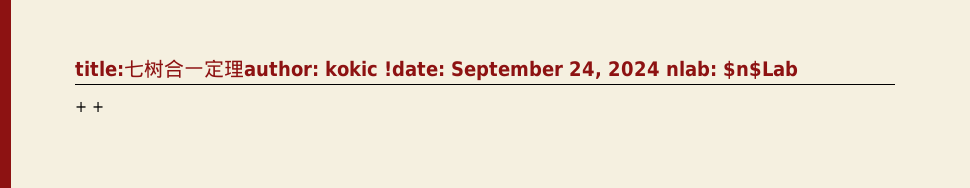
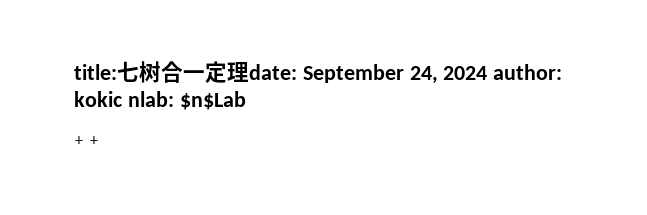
[244,60,445,77] author: kokic !date: -> [249,64,297,80] date:
(660, 69) none -> [493,64,563,80] [74,91,122,107] author: kokic

